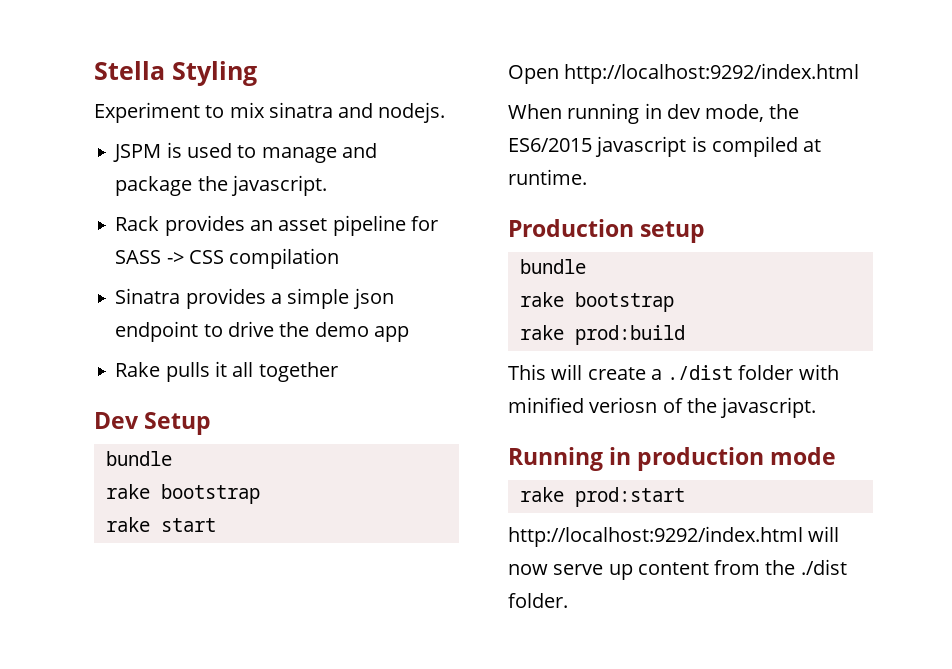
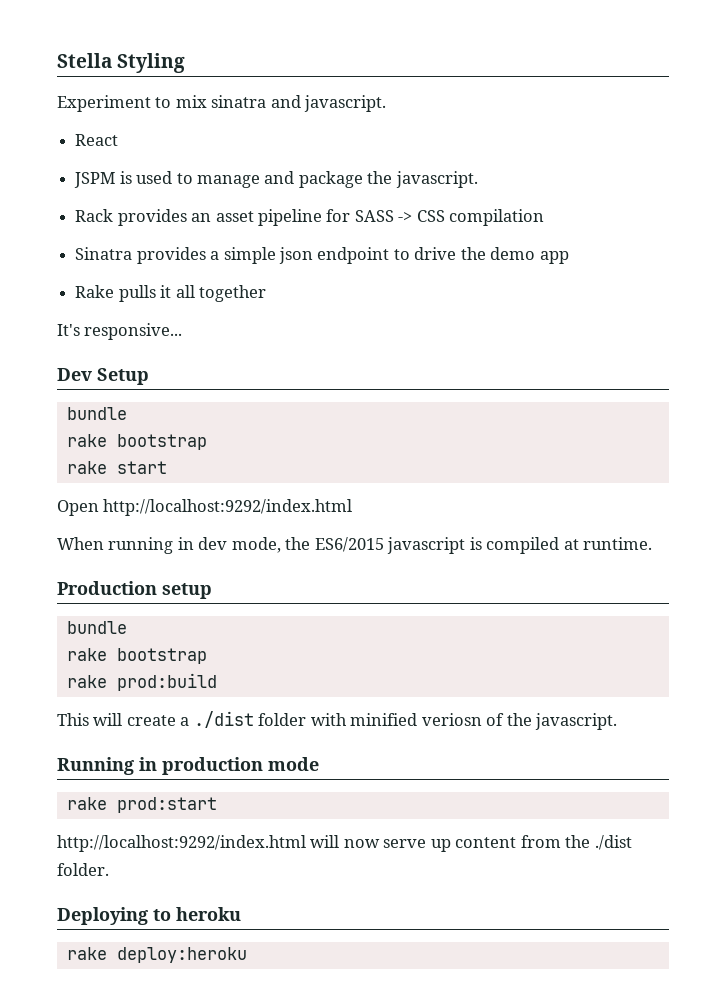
[378,102,446,123] nodejs. -> [304,95,387,112] [75,134,119,146] javascript. // React
(338, 372) none -> [57,323,183,340] // It's responsive...
(568, 600) none -> [57,907,241,925] [66,947,247,963] // Deploying to heroku // rake deploy:heroku

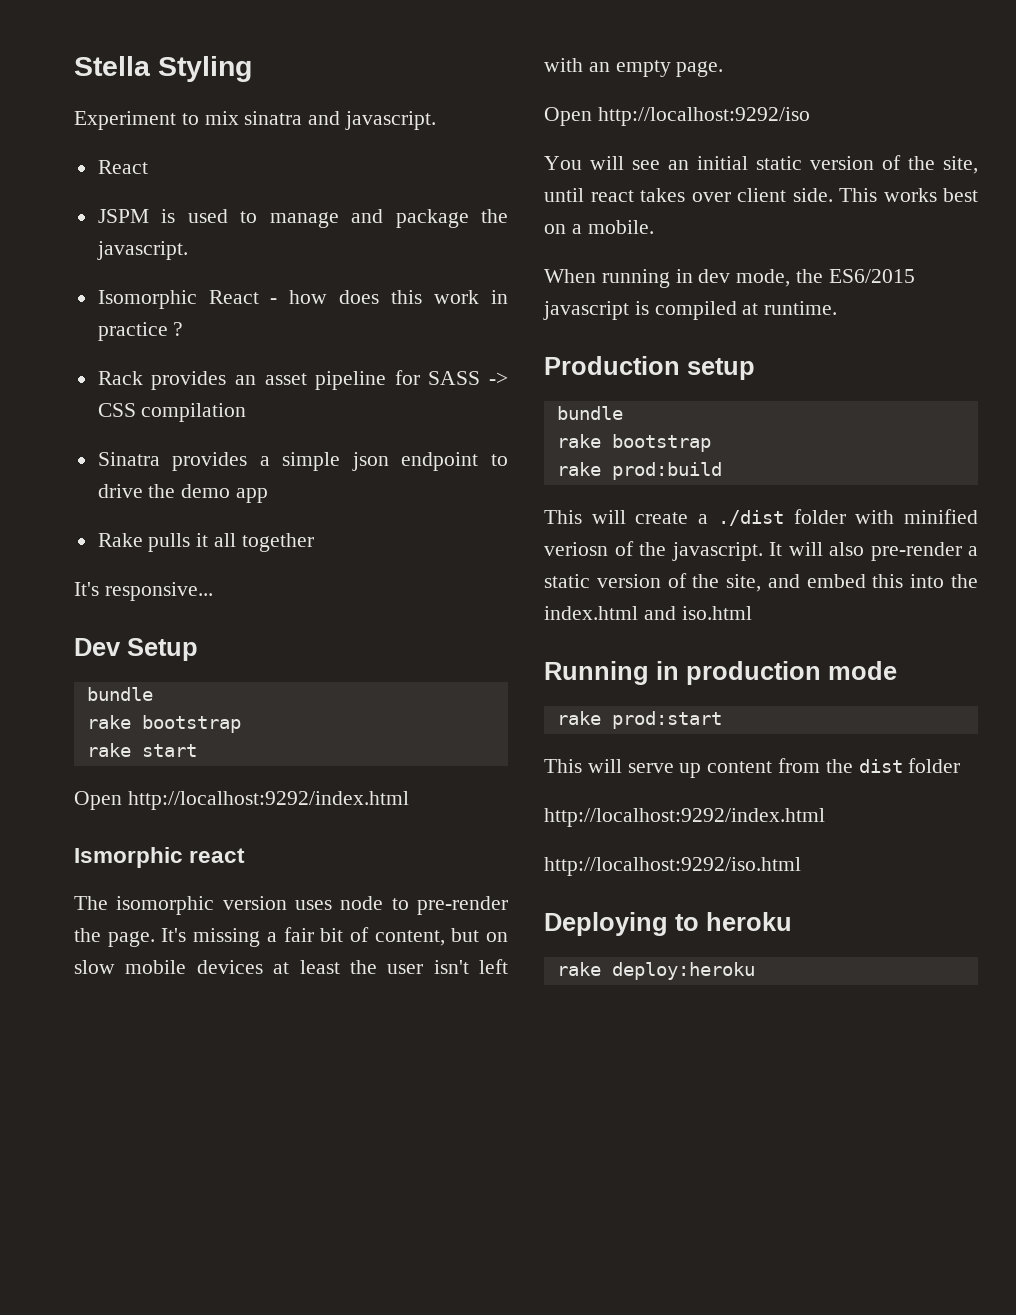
(478, 179) none -> [97,290,508,309] [97,322,184,341] // Isomorphic React - how does this work in practice ?
(353, 507) none -> [74,847,246,868] [74,896,508,915] [74,927,508,947] [74,959,508,974] [544,58,724,77] [544,107,810,126] [544,155,978,174] [544,188,978,202] [544,220,654,234] // Ismorphic react // The isomorphic version uses node to pre-render the page. It's missing a fair bit of content, but on slow mobile devices at least the user isn't left with an empty page. // Open http://localhost:9292/iso // You will see an initial static version of the site, until react takes over client side. This works best on a mobile.
(618, 721) none -> [769,542,978,561] [544,573,978,592] [544,606,752,620] It will also pre-render a static version of the site, and embed this into the index.html and iso.html
[57,835,380,852] http://localhost:9292/index.html will now -> [544,759,622,773] This will
[594,835,632,850] [57,863,109,876] ./dist folder. -> [858,758,961,773] [544,808,825,827] [544,857,801,876] dist folder // http://localhost:9292/index.html // http://localhost:9292/iso.html

